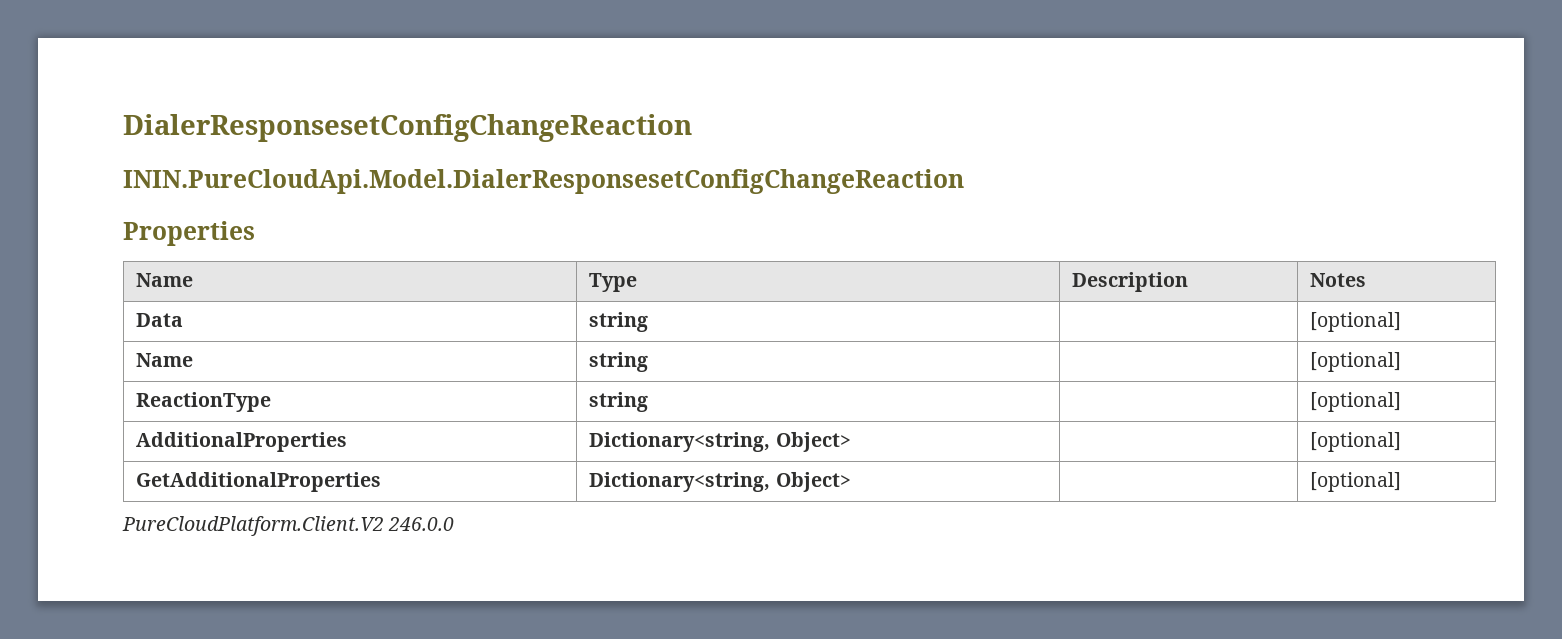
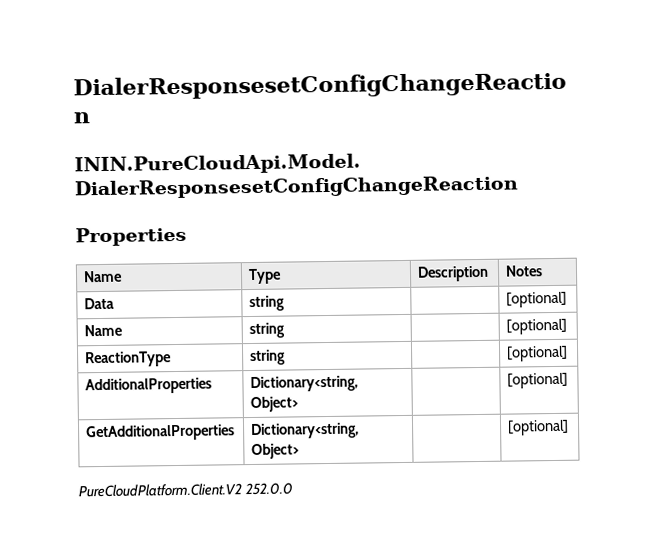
[388,517,455,531] 246.0.0 -> [244,482,293,496] 252.0.0

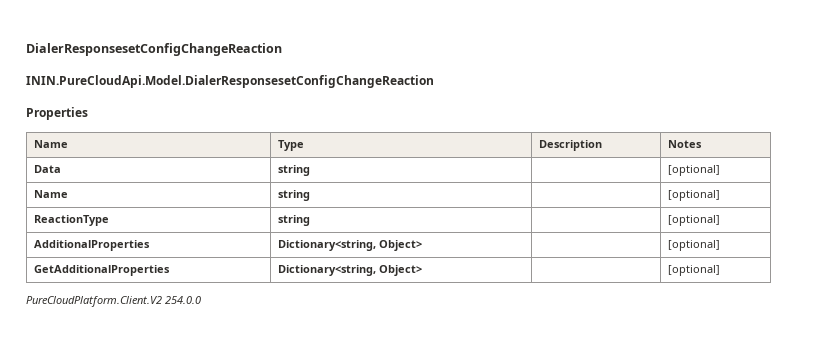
[244,482,293,496] 252.0.0 -> [165,296,201,304] 254.0.0

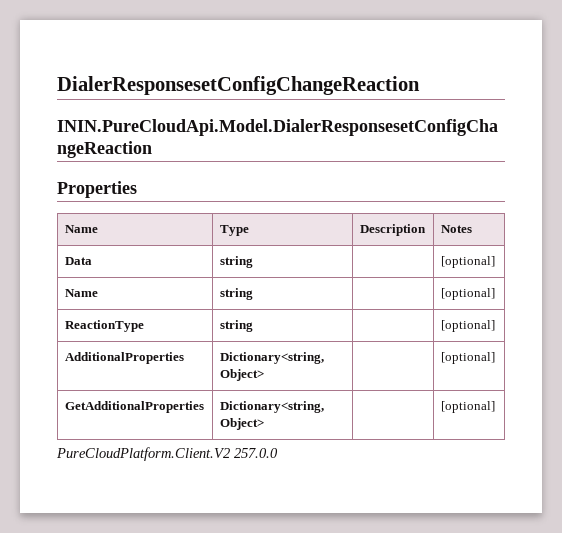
[165,296,201,304] 254.0.0 -> [234,448,278,458] 257.0.0

